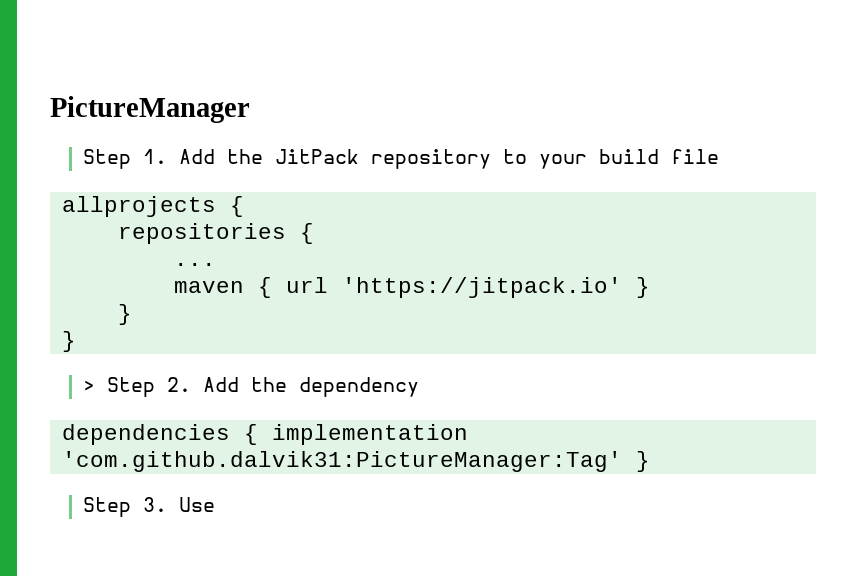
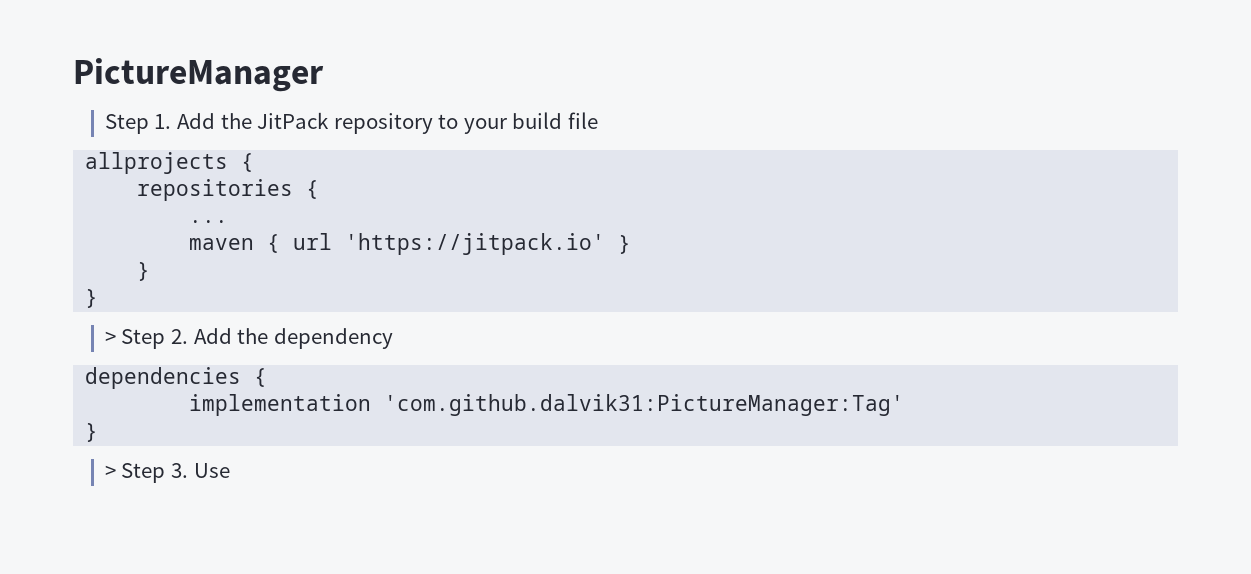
(258, 434) none -> (268, 377) //
[635,451,650,472] } // -> [85,423,99,442] [104,465,116,478] // } // >

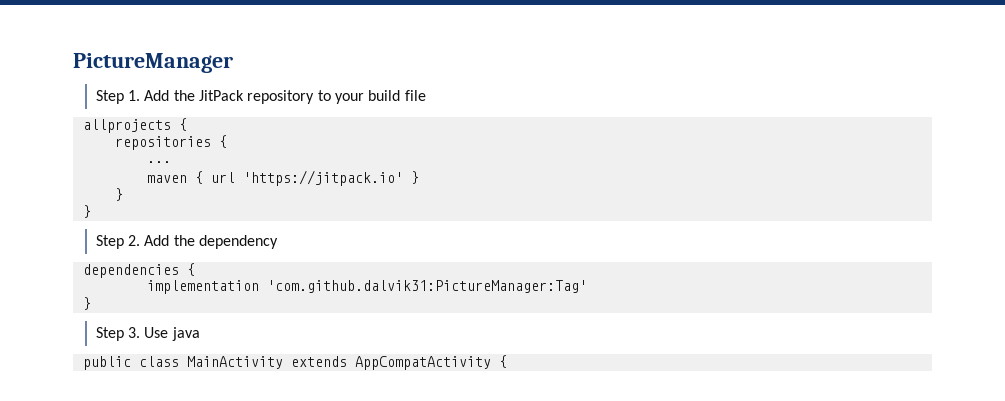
[104,331,116,344] > -> (91, 211) none
[104,465,116,478] > -> (91, 303) none
(230, 470) none -> [171,327,200,341] [82,355,507,370] java // public class MainActivity extends AppCompatActivity {

